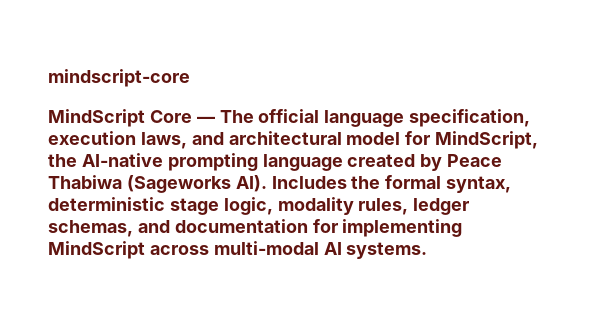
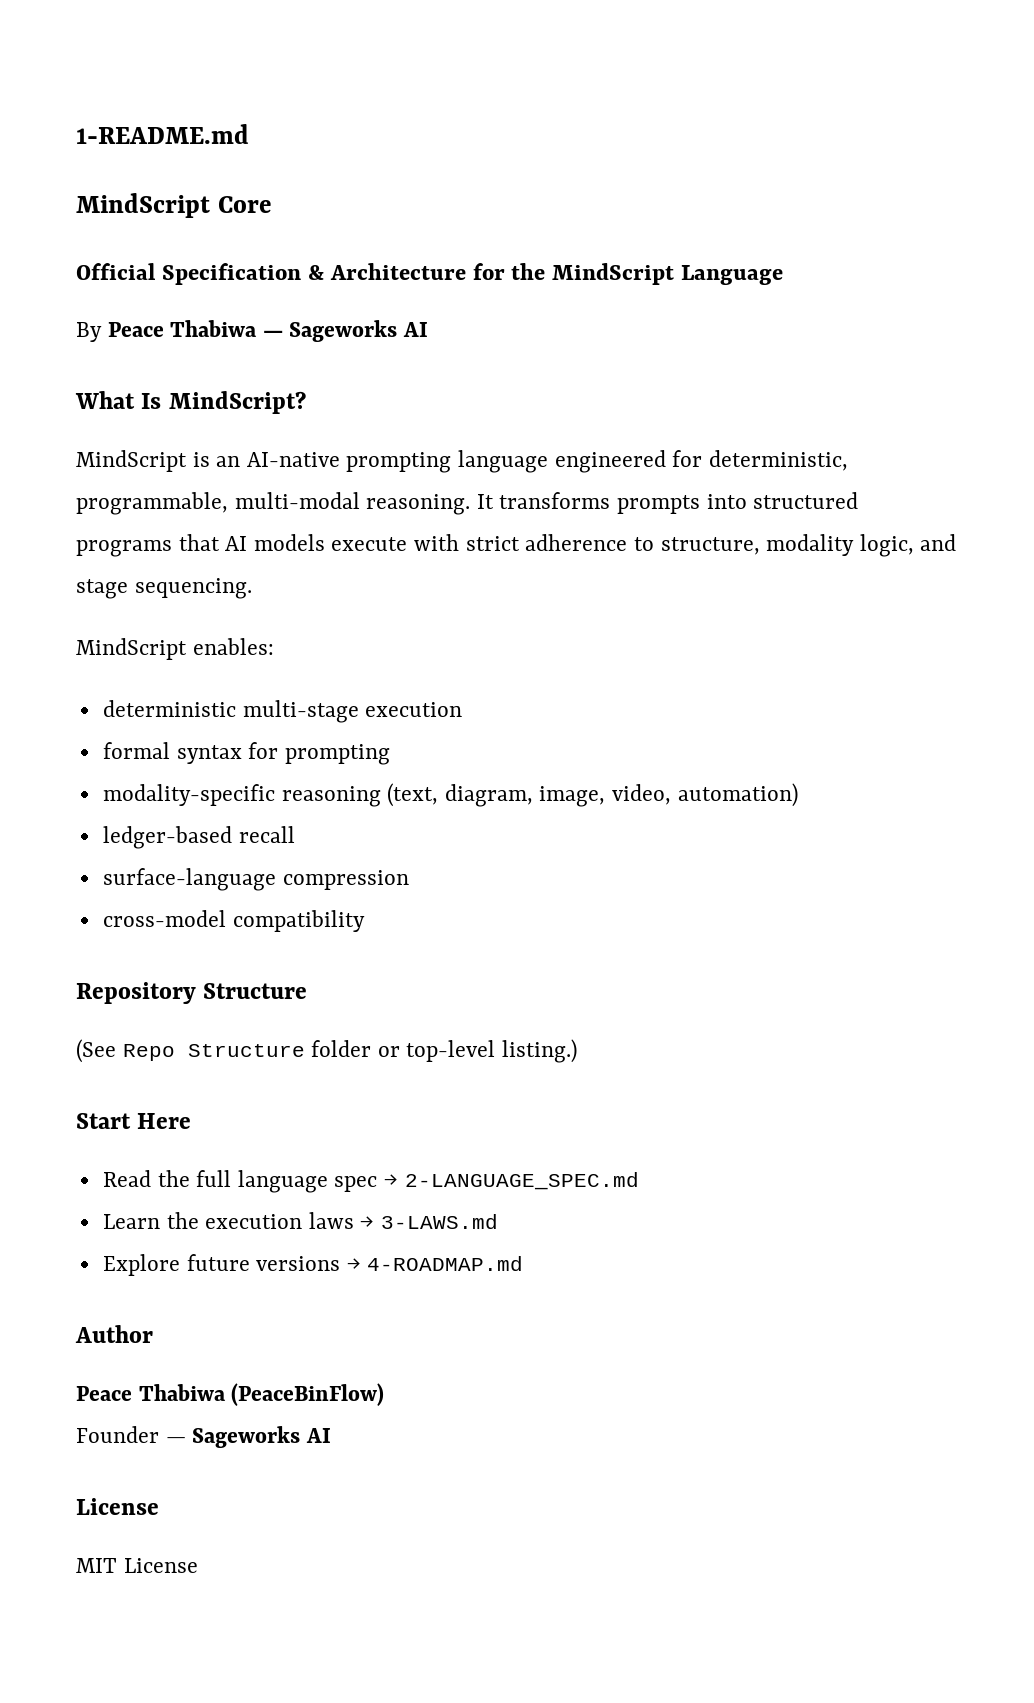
[48,69,190,87] mindscript-core -> [76,124,249,144] 1-README.md
[196,109,531,127] [48,131,539,149] [48,153,503,171] [48,175,512,193] [48,197,470,215] [48,219,463,237] [48,241,428,259] — The official language specification, execution laws, and architectural model for MindScript, the AI-native prompting language created by Peace Thabiwa (Sageworks AI). Includes the formal syntax, deterministic stage logic, modality rules, ledger schemas, and documentation for implementing MindScript across multi-modal AI systems. -> [76,263,784,285] [76,320,429,342] [75,391,306,414] [76,450,848,473] [76,492,859,515] [76,534,957,557] [76,578,252,599] [76,638,274,660] [102,700,463,723] [102,742,390,765] [102,783,798,807] [102,826,295,849] [102,868,409,891] [102,910,365,932] [76,982,308,1004] [76,1039,578,1063] [76,1113,192,1129] [102,1170,639,1193] [102,1212,499,1229] [102,1254,524,1276] [75,1325,153,1343] [76,1383,385,1406] [76,1426,331,1448] [76,1498,159,1515] [76,1558,198,1573] // Official Specification & Architecture for the MindScript Language // By Peace Thabiwa — Sageworks AI // What Is MindScript? // MindScript is an AI-native prompting language engineered for deterministic, programmable, multi-modal reasoning. It transforms prompts into structured programs that AI models execute with strict adherence to structure, modality logic, and stage sequencing. // MindScript enables: // deterministic multi-stage execution // formal syntax for prompting // modality-specific reasoning (text, diagram, image, video, automation) // ledger-based recall // surface-language compression // cross-model compatibility // Repository Structure // (See Repo Structure folder or top-level listing.) // Start Here // Read the full language spec → 2-LANGUAGE_SPEC.md // Learn the execution laws → 3-LAWS.md // Explore future versions → 4-ROADMAP.md // Author // Peace Thabiwa (PeaceBinFlow) // Founder — Sageworks AI // License // MIT License

